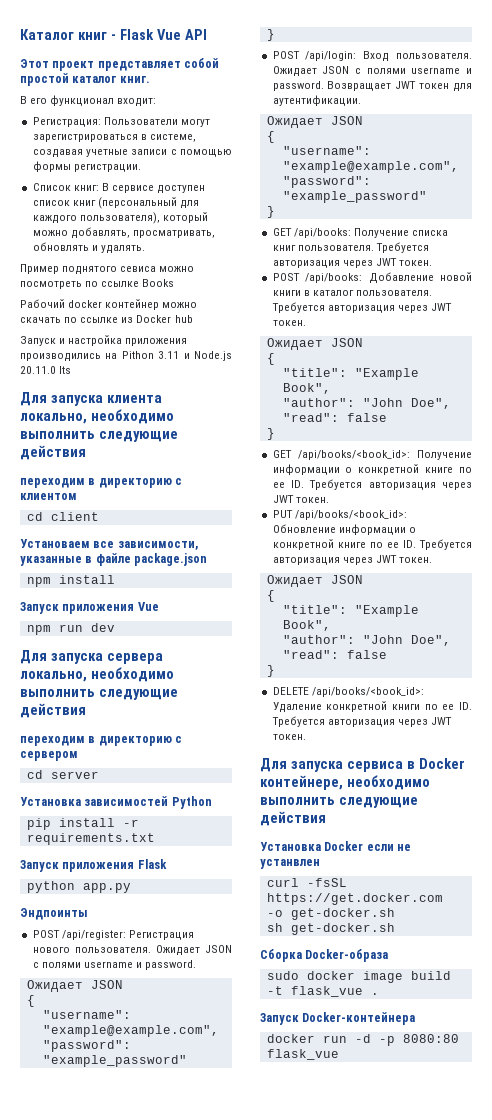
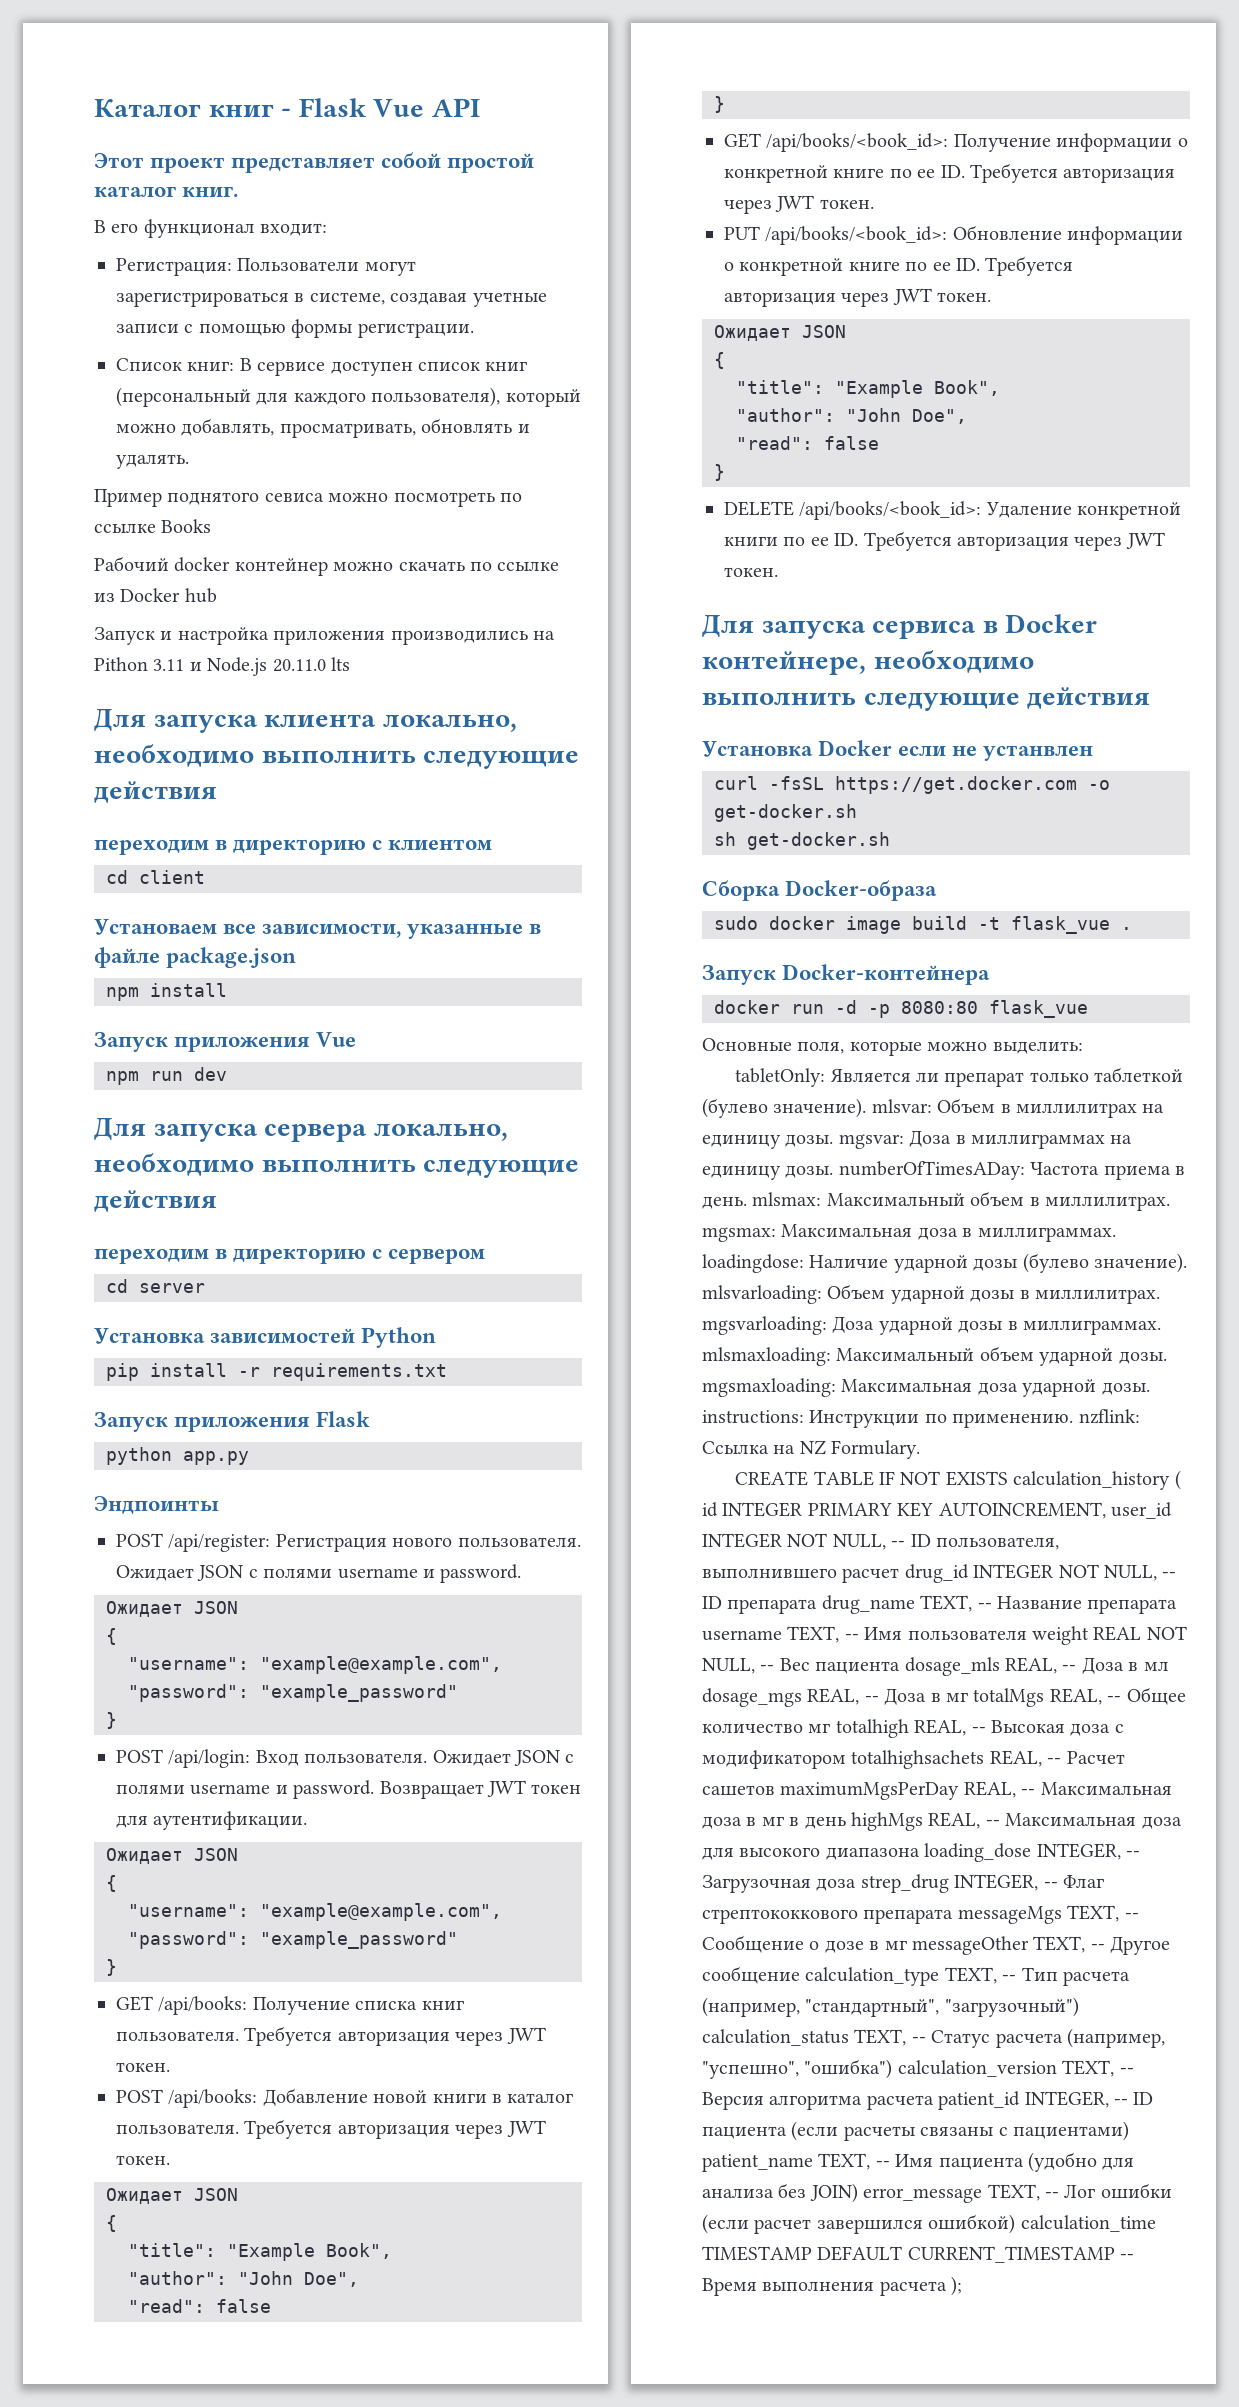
(339, 1054) none -> [702,1038,1083,1056] [735,1067,1184,1087] [702,1098,1165,1118] [702,1130,1133,1149] [702,1161,1185,1180] [702,1191,1170,1211] [702,1224,1116,1242] [702,1253,1187,1273] [702,1284,1160,1304] [702,1316,1161,1335] [702,1346,1167,1366] [702,1378,1150,1397] [702,1409,1140,1428] [702,1440,921,1459] [735,1470,1181,1490] [702,1502,1172,1519] [702,1533,1059,1550] [702,1564,1177,1583] [702,1595,1178,1614] [702,1626,1187,1645] [702,1657,1169,1676] [702,1687,1186,1707] [702,1719,1124,1738] [702,1750,1125,1769] [702,1781,1172,1800] [702,1812,1182,1831] [702,1843,1140,1862] [702,1874,1104,1893] [702,1905,1139,1924] [702,1935,1171,1955] [702,1966,1130,1986] [702,1997,1079,2017] [702,2028,1165,2048] [702,2059,1134,2079] [702,2091,1154,2110] [702,2121,1129,2141] [702,2152,1135,2172] [702,2183,1172,2203] [702,2214,1156,2234] [702,2246,1135,2263] [702,2276,963,2296] // Основные поля, которые можно выделить: // tabletOnly: Является ли препарат только таблеткой (булево значение). mlsvar: Объем в миллилитрах на единицу дозы. mgsvar: Доза в миллиграммах на единицу дозы. numberOfTimesADay: Частота приема в день. mlsmax: Максимальный объем в миллилитрах. mgsmax: Максимальная доза в миллиграммах. loadingdose: Наличие ударной дозы (булево значение). mlsvarloading: Объем ударной дозы в миллилитрах. mgsvarloading: Доза ударной дозы в миллиграммах. mlsmaxloading: Максимальный объем ударной дозы. mgsmaxloading: Максимальная доза ударной дозы. instructions: Инструкции по применению. nzflink: Ссылка на NZ Formulary. // CREATE TABLE IF NOT EXISTS calculation_history ( id INTEGER PRIMARY KEY AUTOINCREMENT, user_id INTEGER NOT NULL, -- ID пользователя, выполнившего расчет drug_id INTEGER NOT NULL, -- ID препарата drug_name TEXT, -- Название препарата username TEXT, -- Имя пользователя weight REAL NOT NULL, -- Вес пациента dosage_mls REAL, -- Доза в мл dosage_mgs REAL, -- Доза в мг totalMgs REAL, -- Общее количество мг totalhigh REAL, -- Высокая доза с модификатором totalhighsachets REAL, -- Расчет сашетов maximumMgsPerDay REAL, -- Максимальная доза в мг в день highMgs REAL, -- Максимальная доза для высокого диапазона loading_dose INTEGER, -- Загрузочная доза strep_drug INTEGER, -- Флаг стрептококкового препарата messageMgs TEXT, -- Сообщение о дозе в мг messageOther TEXT, -- Другое сообщение calculation_type TEXT, -- Тип расчета (например, "стандартный", "загрузочный") calculation_status TEXT, -- Статус расчета (например, "успешно", "ошибка") calculation_version TEXT, -- Версия алгоритма расчета patient_id INTEGER, -- ID пациента (если расчеты связаны с пациентами) patient_name TEXT, -- Имя пациента (удобно для анализа без JOIN) error_message TEXT, -- Лог ошибки (если расчет завершился ошибкой) calculation_time TIMESTAMP DEFAULT CURRENT_TIMESTAMP -- Время выполнения расчета );

